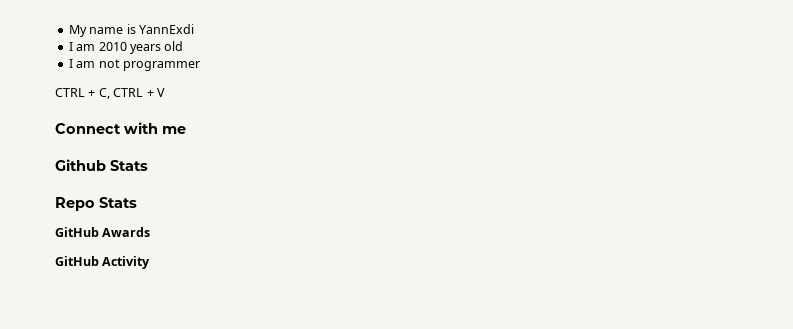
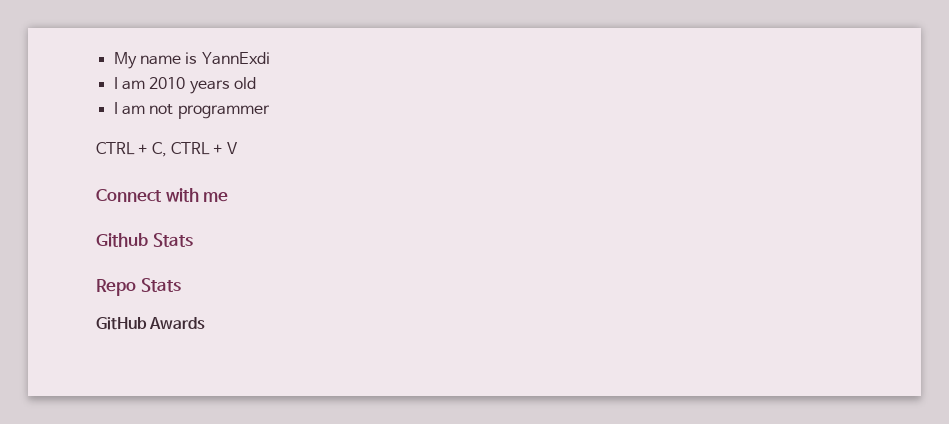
[55,256,151,269] // GitHub Activity -> (206, 323) none

